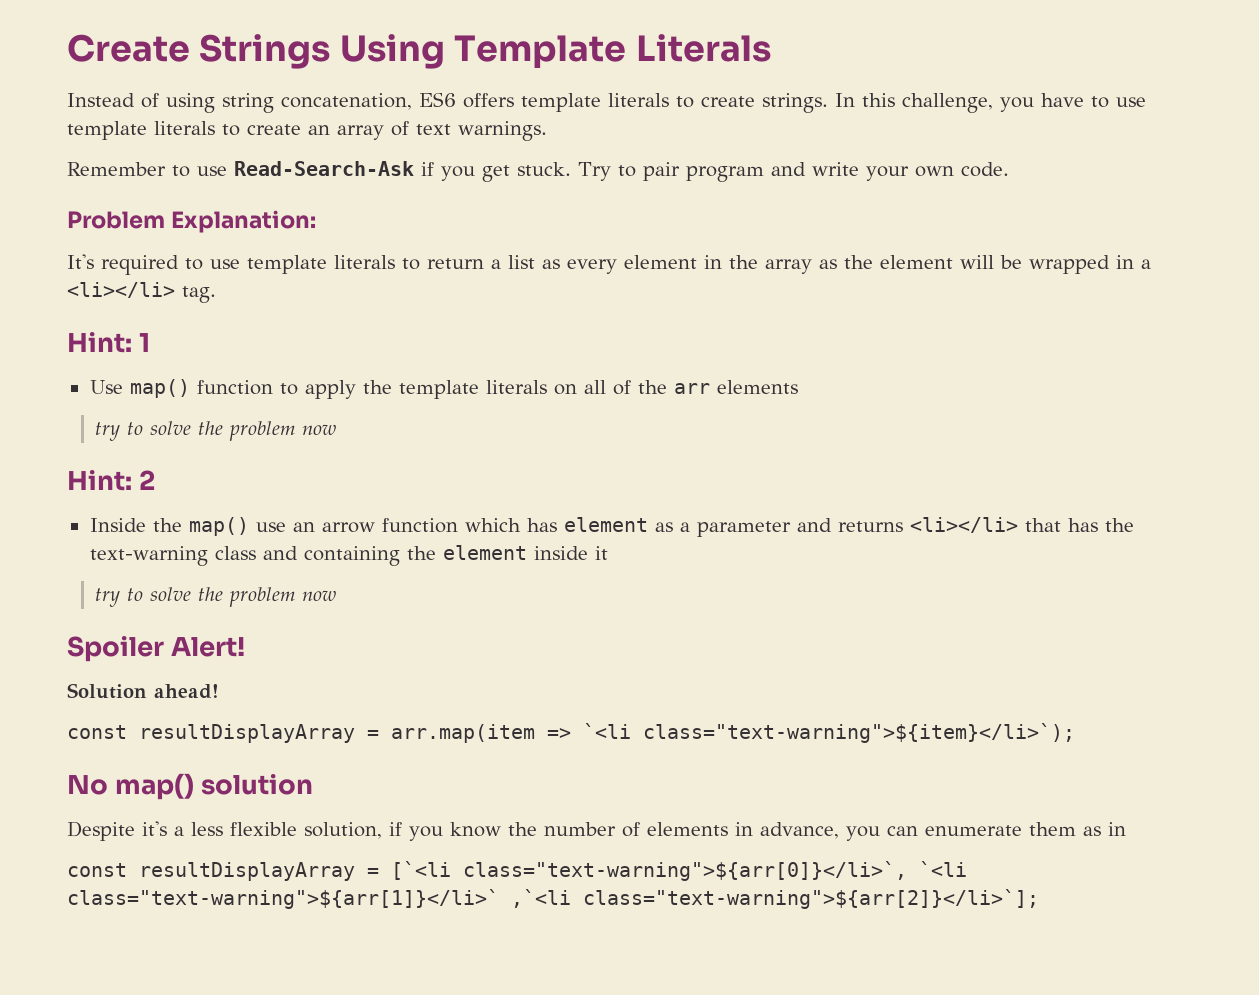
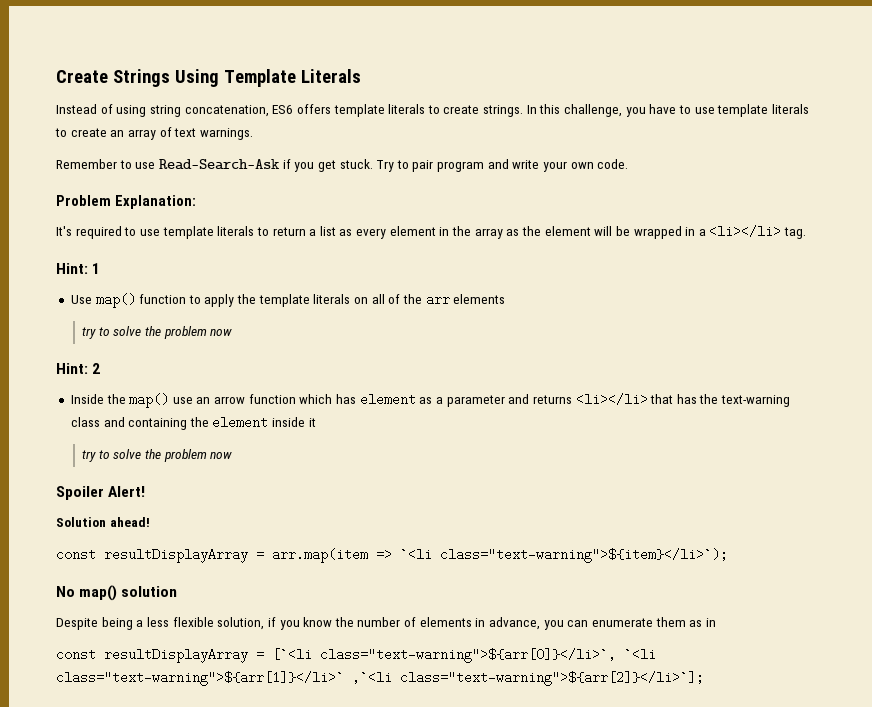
[142,821,167,836] it's -> [101,617,133,630] being

